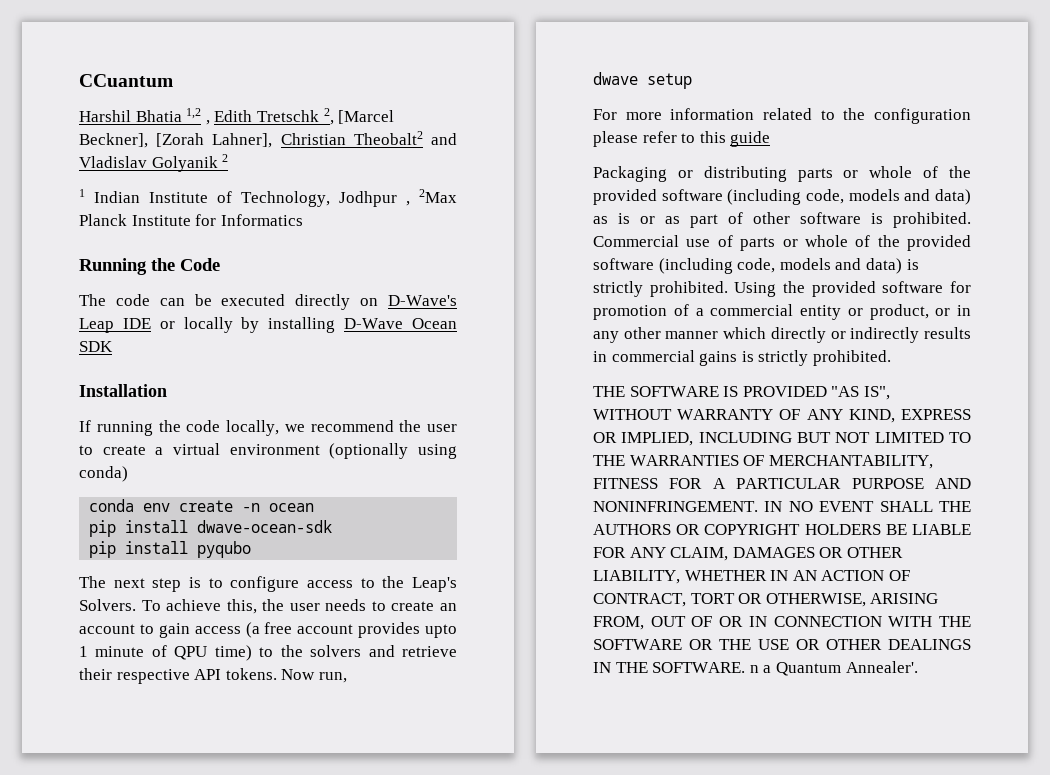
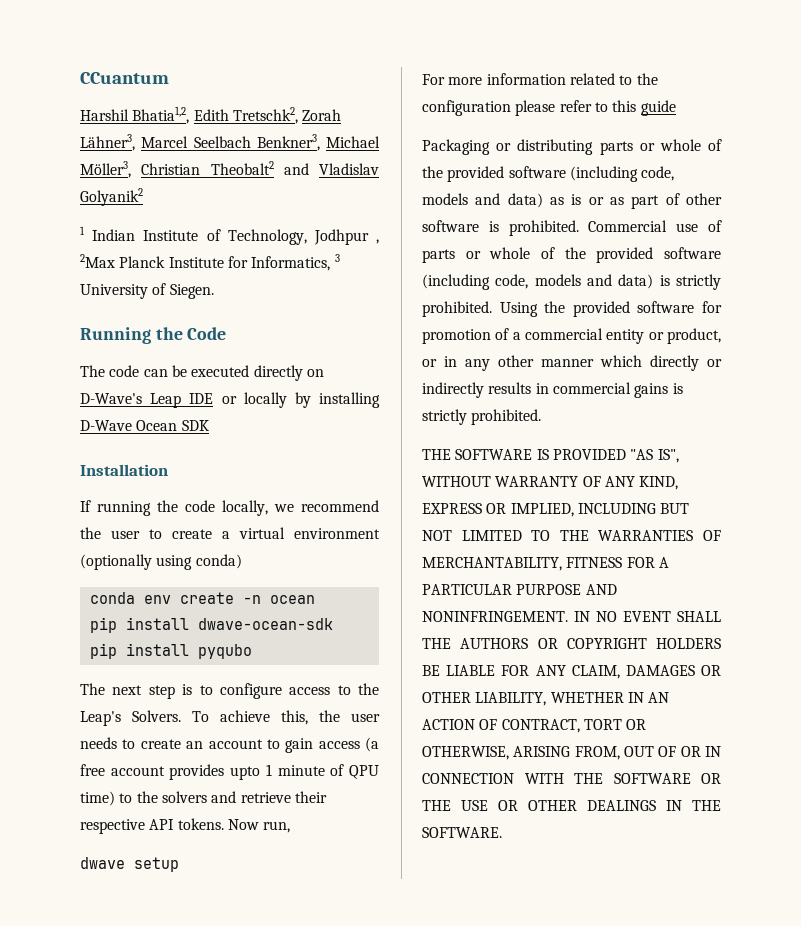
[135,108,202,122] [205,108,395,125] [79,133,273,148] Bhatia 1,2 , Edith Tretschk 2, [Marcel Beckner], [Zorah Lahner], -> [132,106,342,124] [80,134,380,151] [80,161,131,178] Bhatia1,2, Edith Tretschk2, Zorah Lähner3, Marcel Seelbach Benkner3, Michael Möller3,
[151,154,229,172] Golyanik 2 -> [80,188,143,206] Golyanik2
[220,214,303,226] Informatics -> [251,254,340,271] [80,283,214,299] Informatics, 3 University of Siegen.
[749,661,918,676] n a Quantum Annealer'. -> (502, 832) none

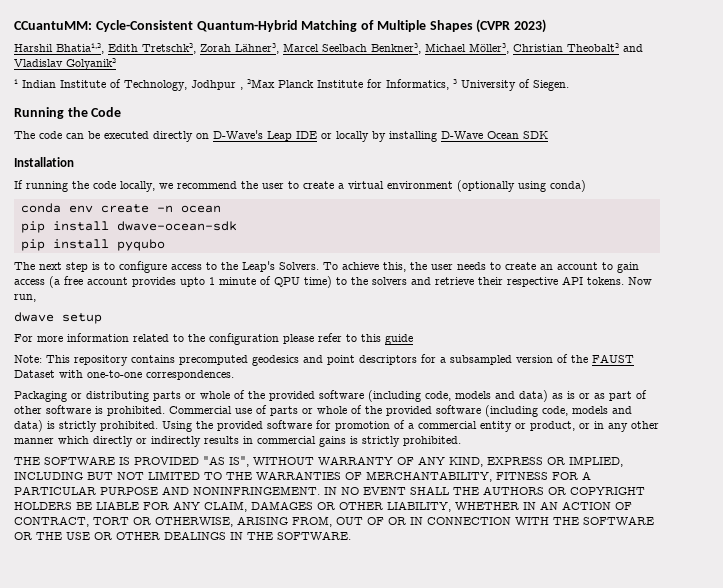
[80,72,169,84] CCuantum -> [14,19,547,33] CCuantuMM: Cycle-Consistent Quantum-Hybrid Matching of Multiple Shapes (CVPR 2023)
(676, 108) none -> [14,354,634,366] [14,370,234,380] // Note: This repository contains precomputed geodesics and point descriptors for a subsampled version of the FAUST Dataset with one-to-one correspondences.

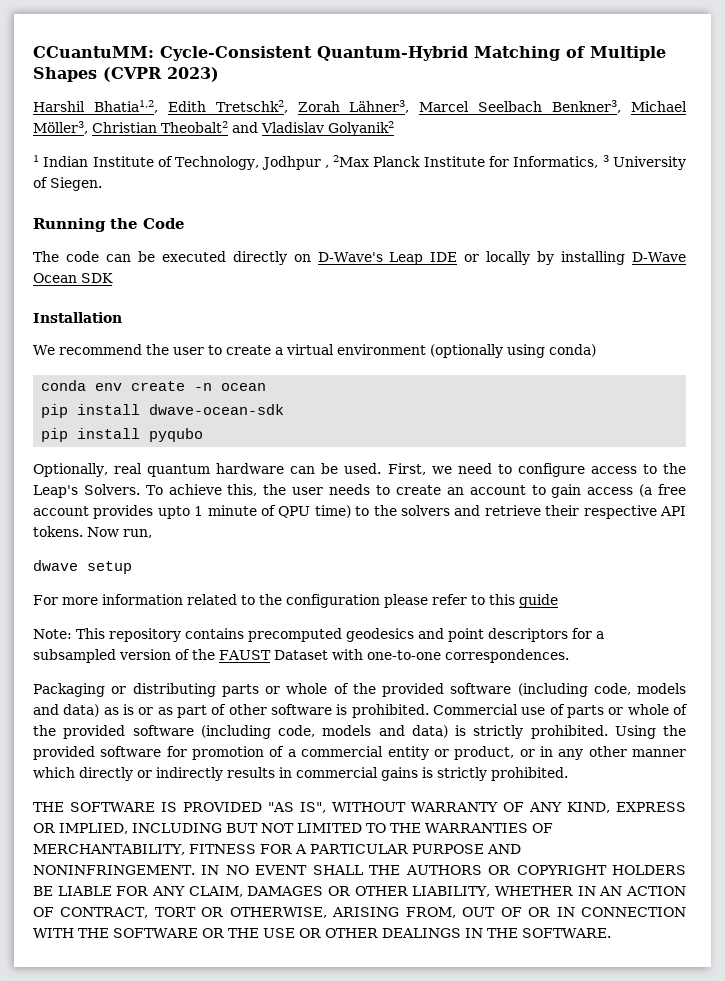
[14,180,173,192] If running the code locally, we -> [33,345,55,355] We
[14,262,100,272] The next step is -> [33,463,492,477] Optionally, real quantum hardware can be used. First, we need

